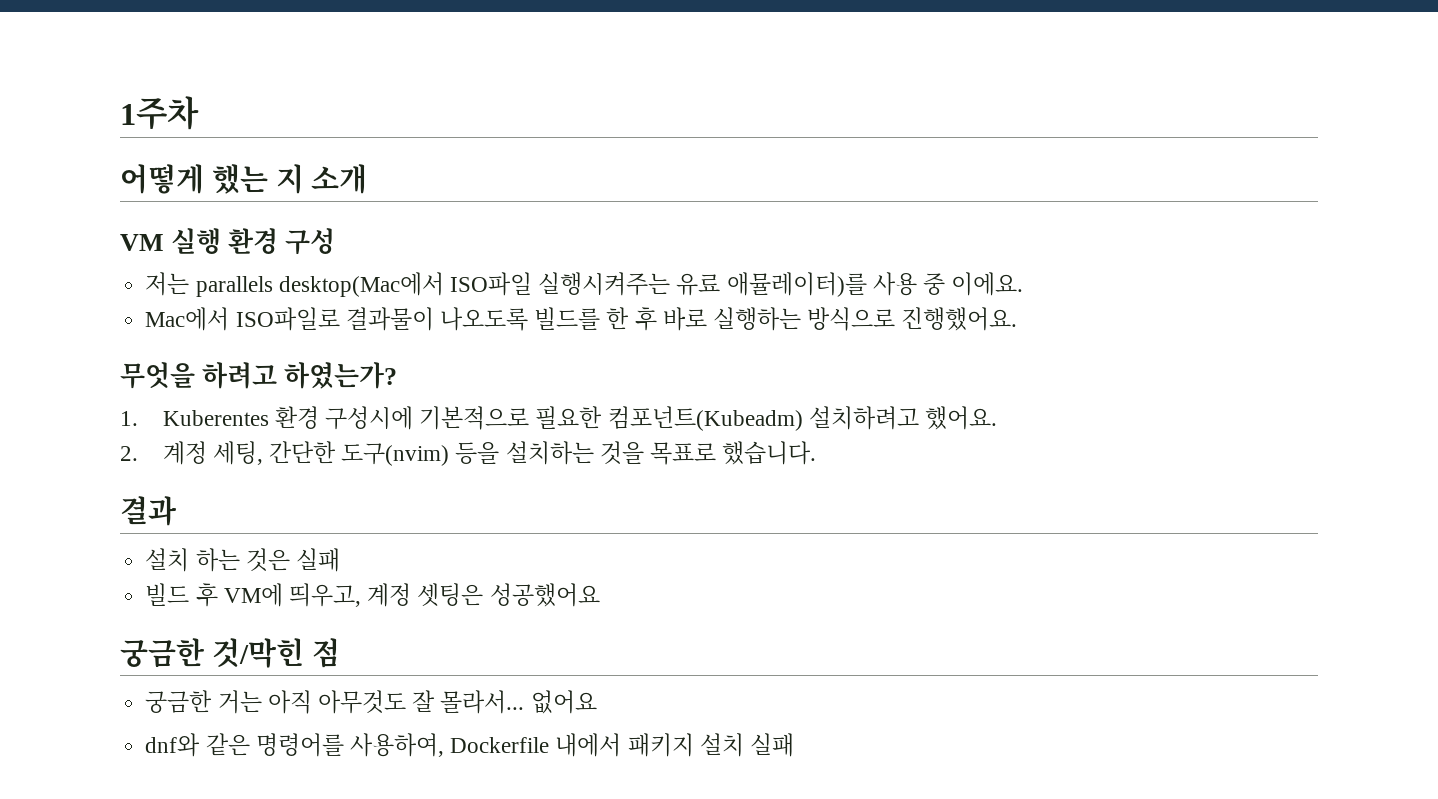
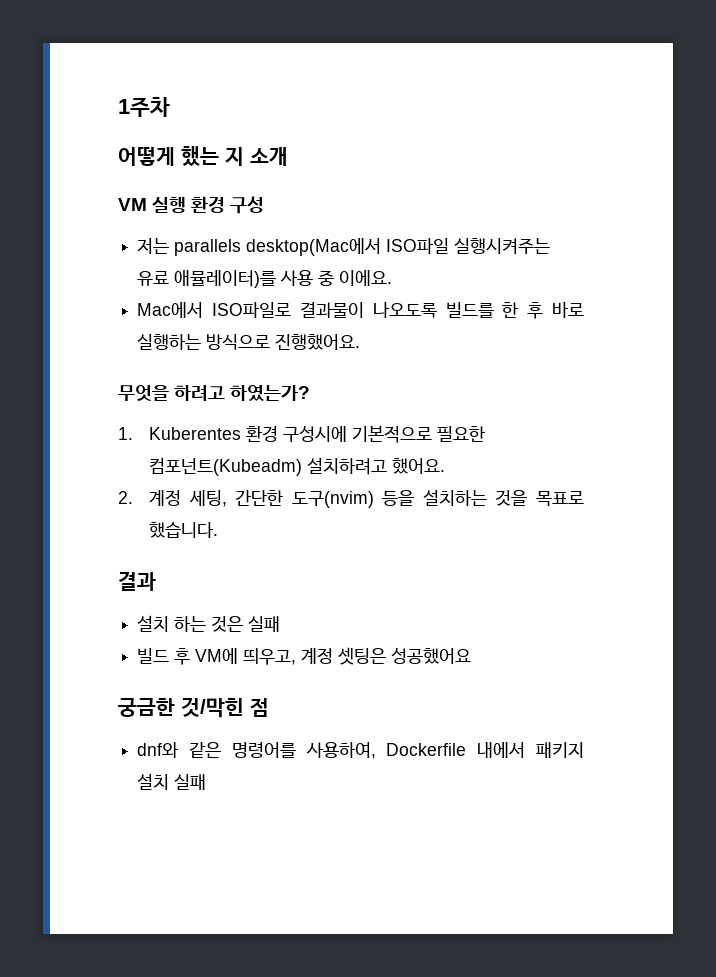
[145,690,597,714] // 궁금한 거는 아직 아무것도 잘 몰라서... 없어요 -> (269, 707) none

